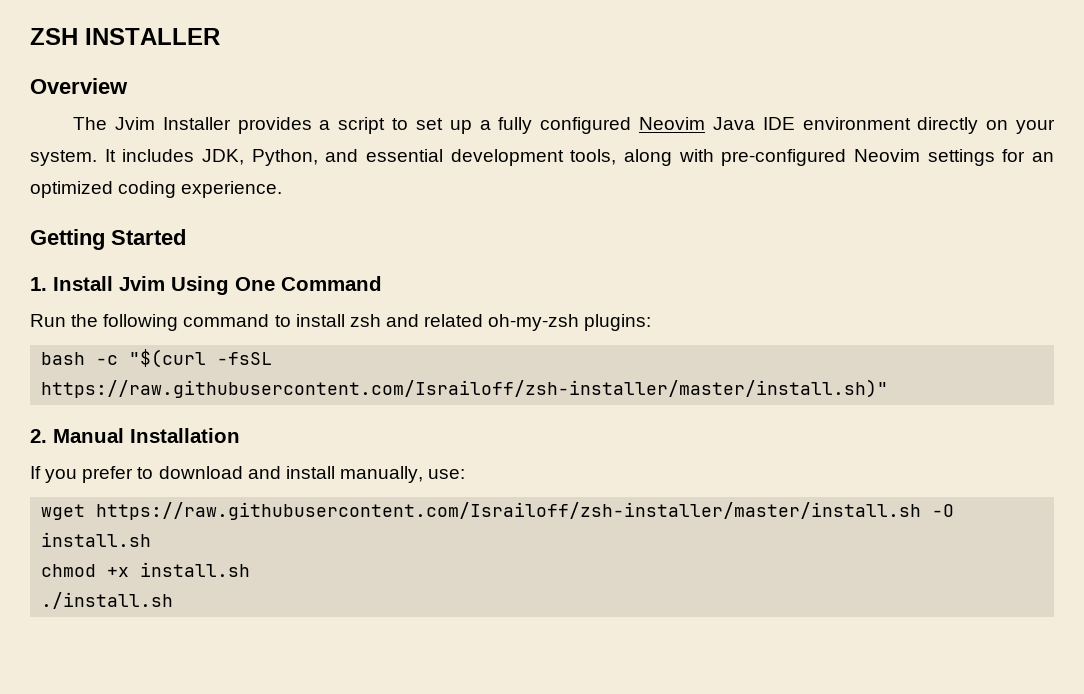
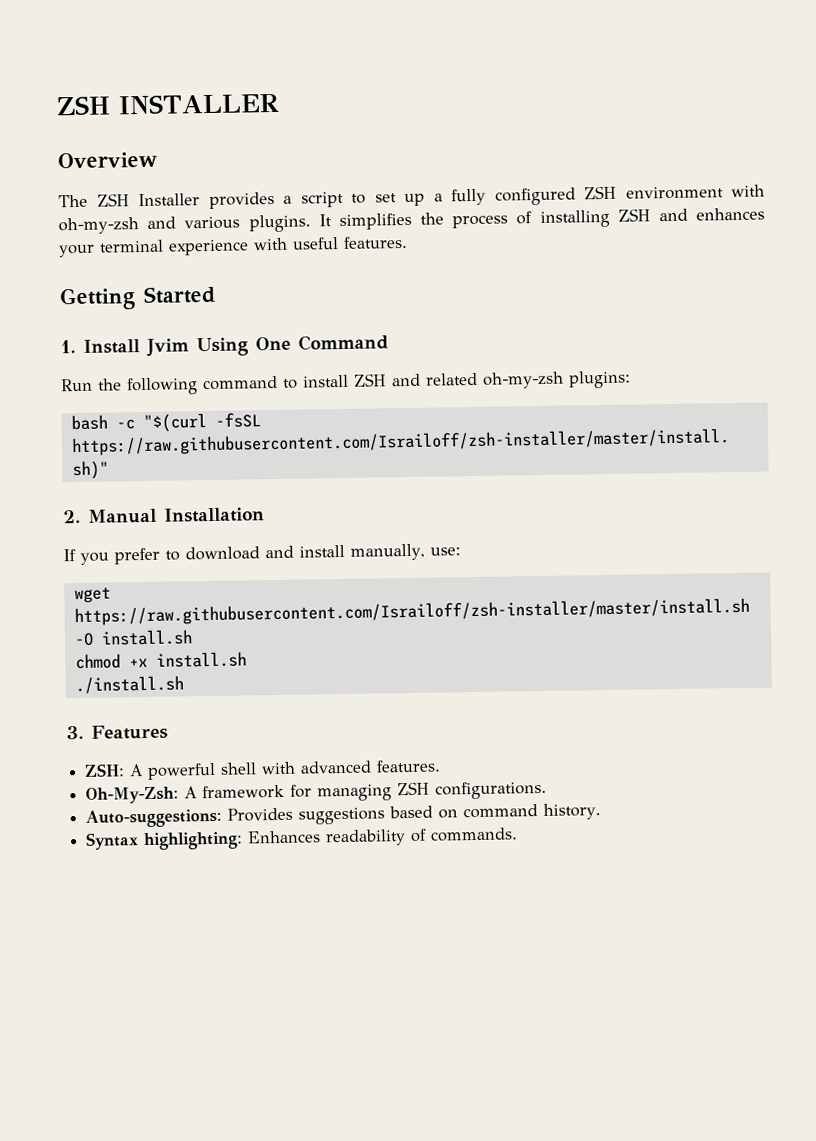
[114,117,155,130] Jvim -> [96,193,130,207] ZSH
[639,117,1055,134] [30,149,1054,166] [30,181,283,198] Neovim Java IDE environment directly on your system. It includes JDK, Python, and essential development tools, along with pre-configured Neovim settings for an optimized coding experience. -> [584,184,765,200] [58,207,765,235] [59,235,408,258] ZSH environment with oh-my-zsh and various plugins. It simplifies the process of installing ZSH and enhances your terminal experience with useful features.
[349,314,381,327] zsh -> [354,373,387,387] ZSH
(174, 600) none -> [66,724,168,740] [84,759,442,780] [85,780,548,804] [85,803,602,828] [85,827,519,851] // 3. Features // ZSH: A powerful shell with advanced features. // Oh-My-Zsh: A framework for managing ZSH configurations. // Auto-suggestions: Provides suggestions based on command history. // Syntax highlighting: Enhances readability of commands.

